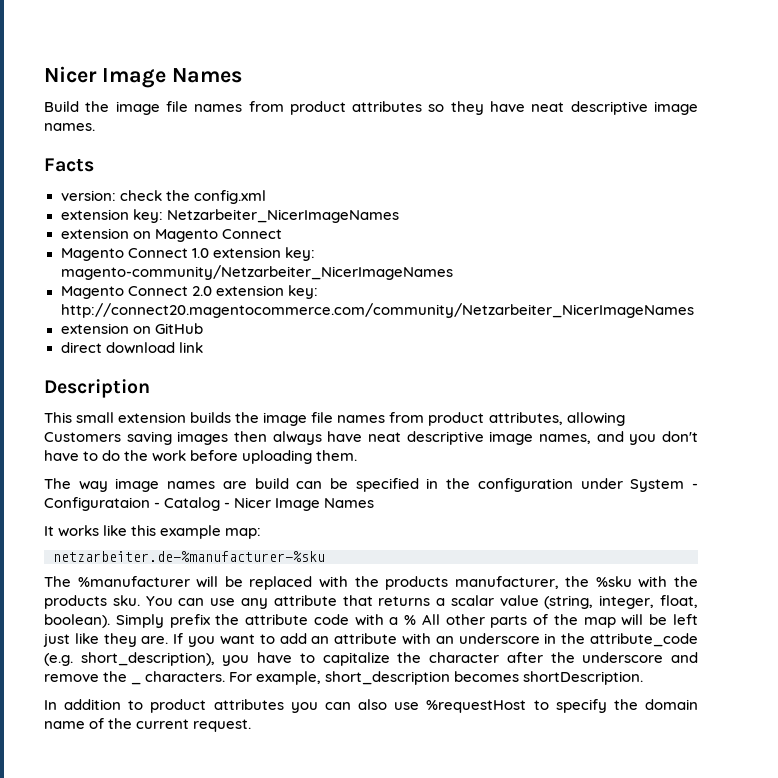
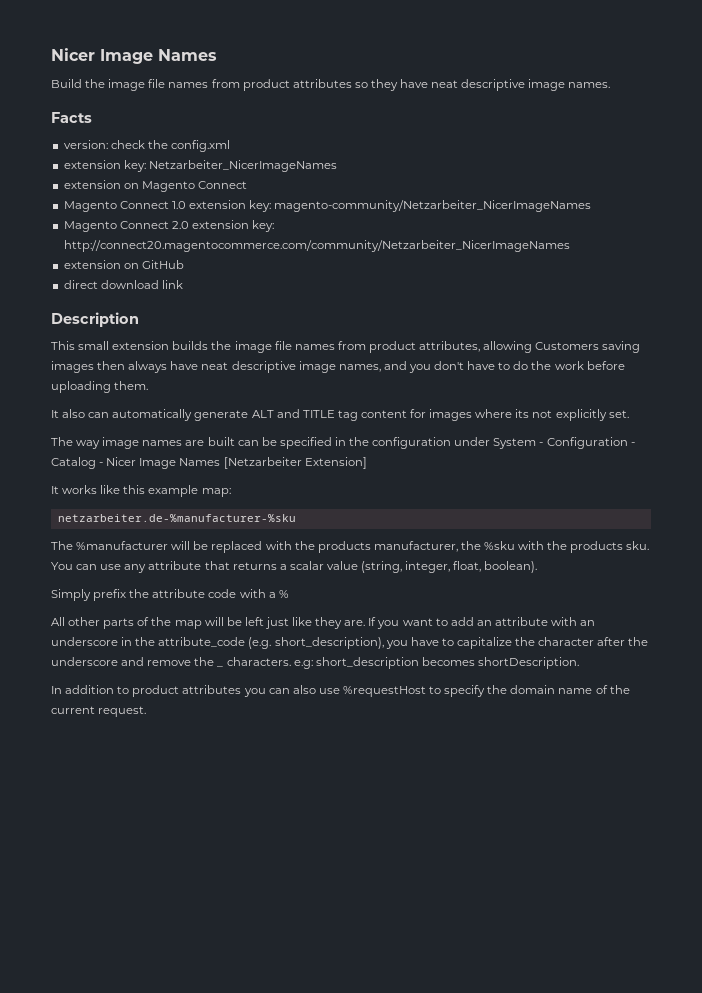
(358, 455) none -> [51,409,629,421] // It also can automatically generate ALT and TITLE tag content for images where its not explicitly set.
[254,478,289,489] build -> [207,437,235,446] built
[44,497,150,511] Configurataion -> [546,437,628,449] Configuration
(375, 503) none -> [223,457,367,469] [Netzarbeiter Extension]
(110, 621) none -> (538, 567) //
(417, 620) none -> (289, 594) //
[229,671,322,685] For example, -> [293,660,313,669] e.g:

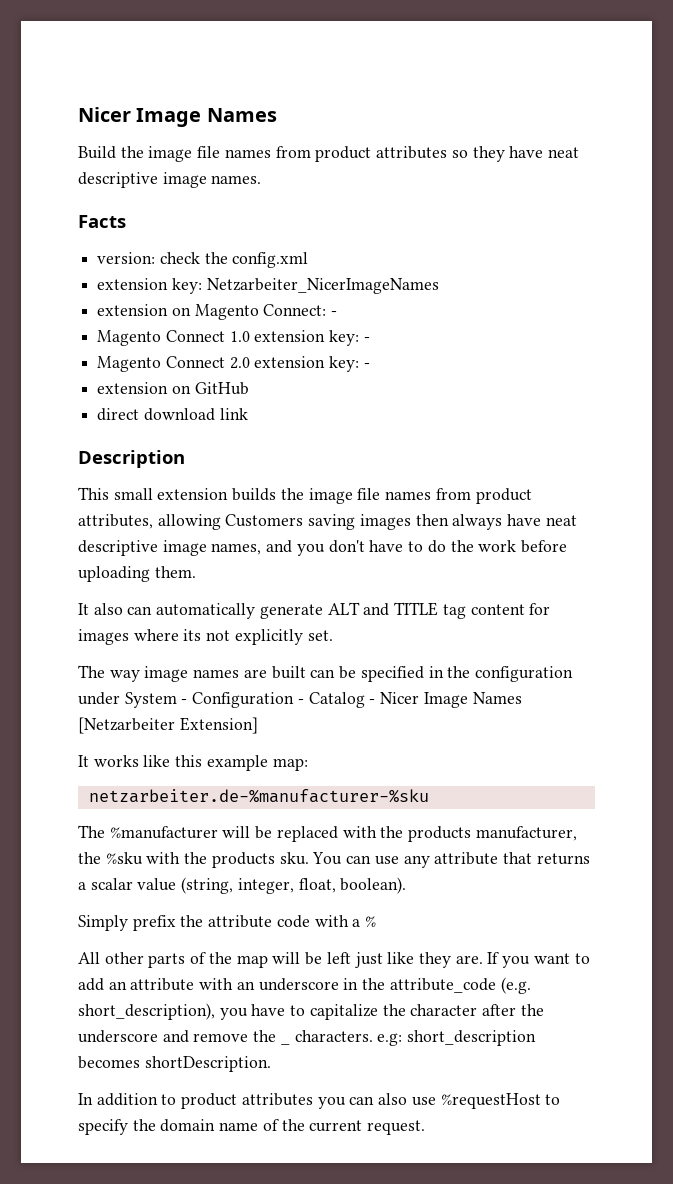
[197,181,247,189] Connect -> [263,304,338,316] Connect: -
[274,200,592,212] magento-community/Netzarbeiter_NicerImageNames -> [363,337,370,342] -
[63,240,570,252] http://connect20.magentocommerce.com/community/Netzarbeiter_NicerImageNames -> [363,363,370,368] -

